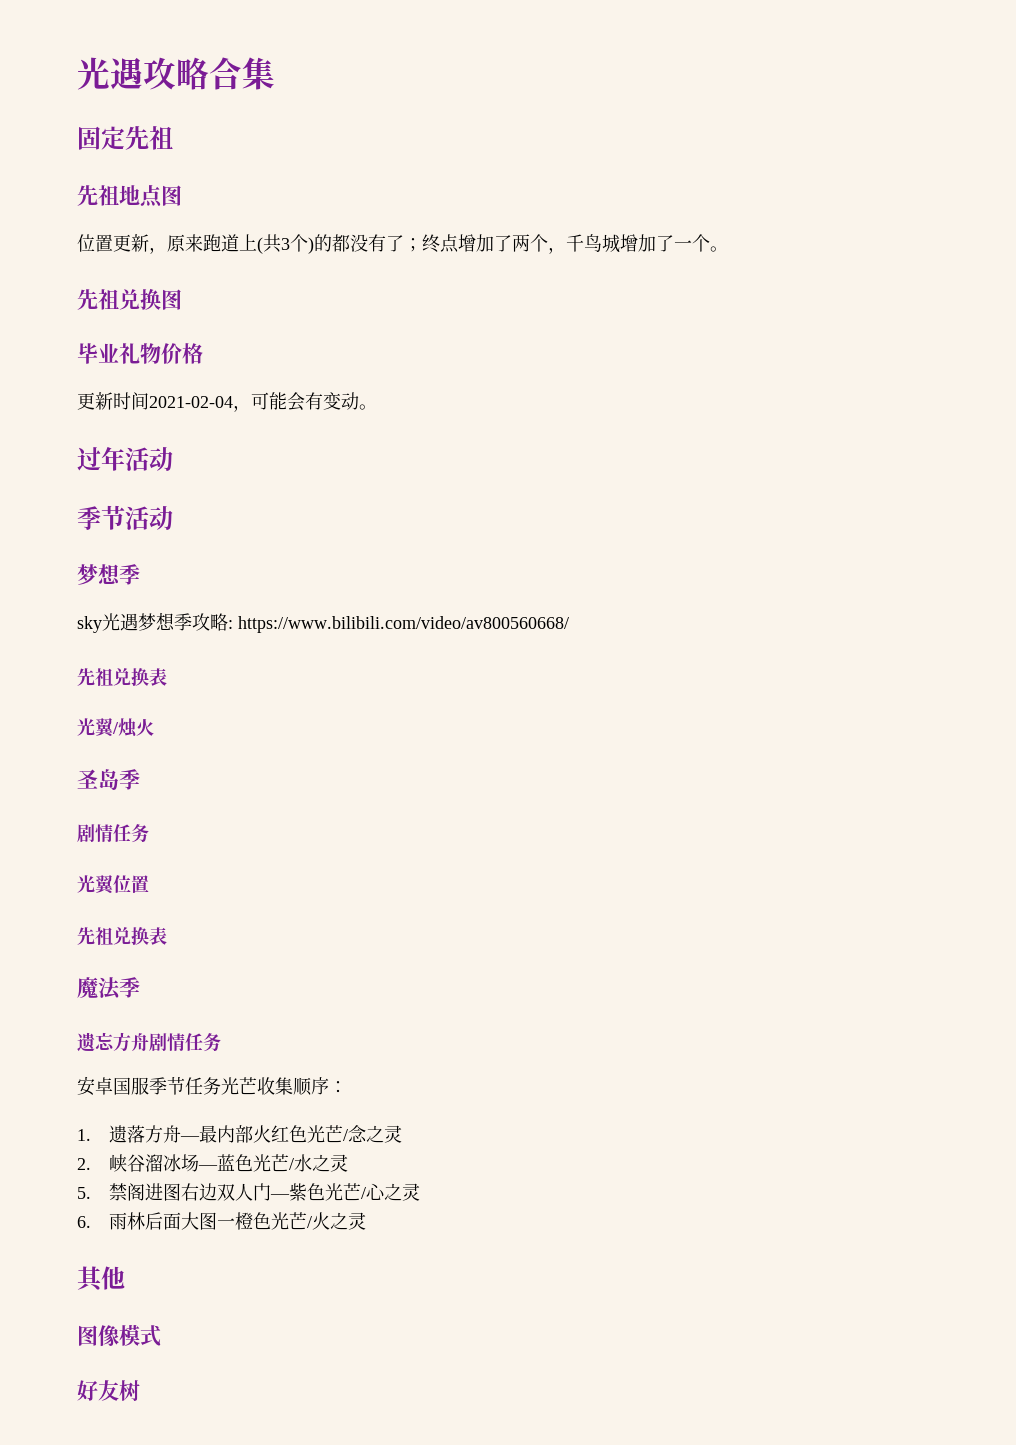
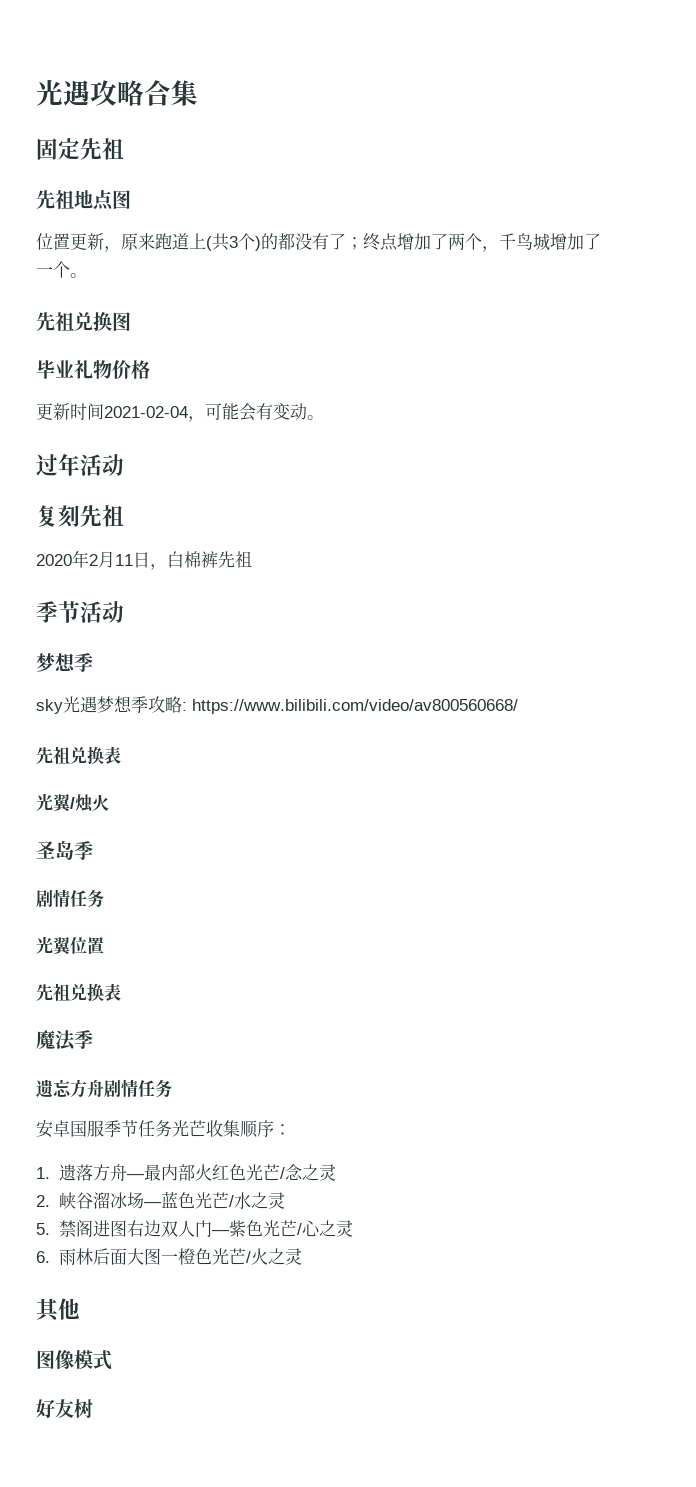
(173, 459) none -> [36,505,124,528] [36,550,252,570] // 复刻先祖 // 2020年2月11日，白棉裤先祖

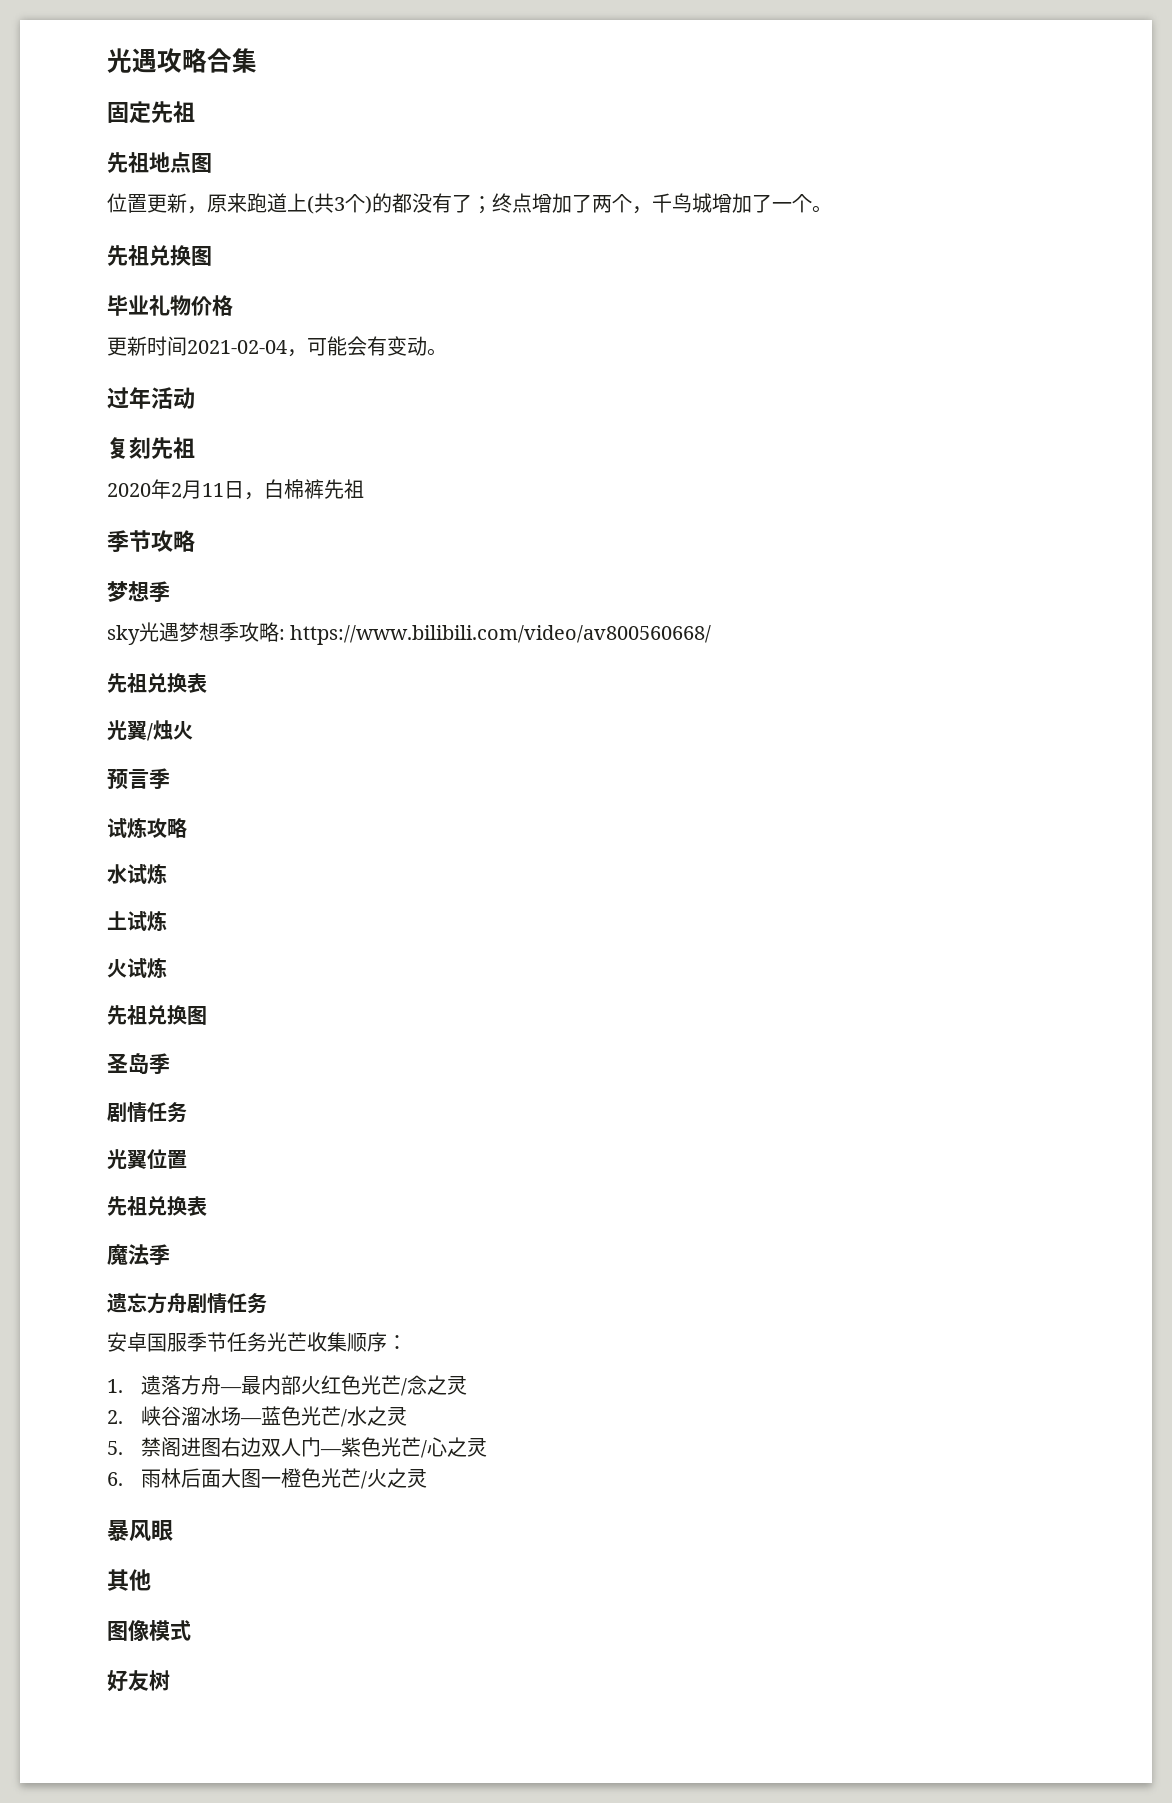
[80,601,124,623] 活动 -> [151,530,195,552] 攻略
(109, 803) none -> [107,768,170,790] [107,817,187,839] [107,864,167,885] [107,911,167,932] [107,958,167,979] [107,1005,207,1025] // 预言季 // 试炼攻略 // 水试炼 // 土试炼 // 火试炼 // 先祖兑换图
(302, 1256) none -> [107,1520,173,1542] // 暴风眼

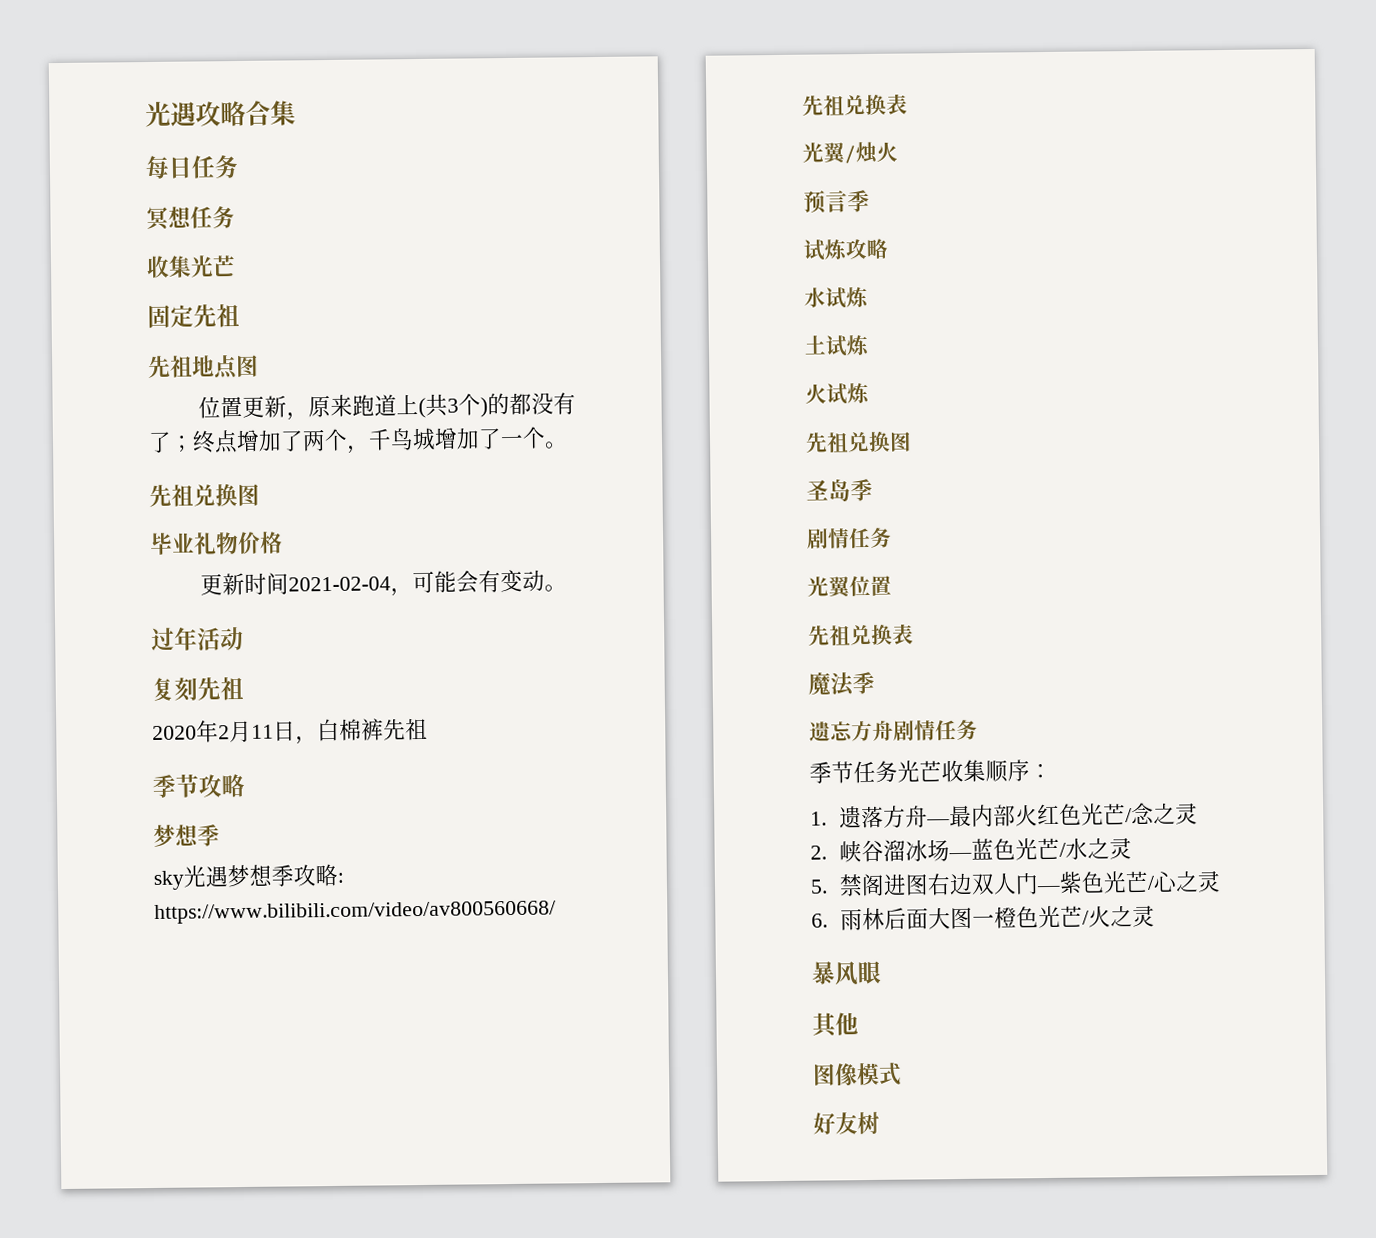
(257, 60) none -> [145,154,239,180] [146,206,235,231] [146,255,236,279] // 每日任务 // 冥想任务 // 收集光芒
[107,1332,187,1352] 安卓国服 -> (978, 730) none

